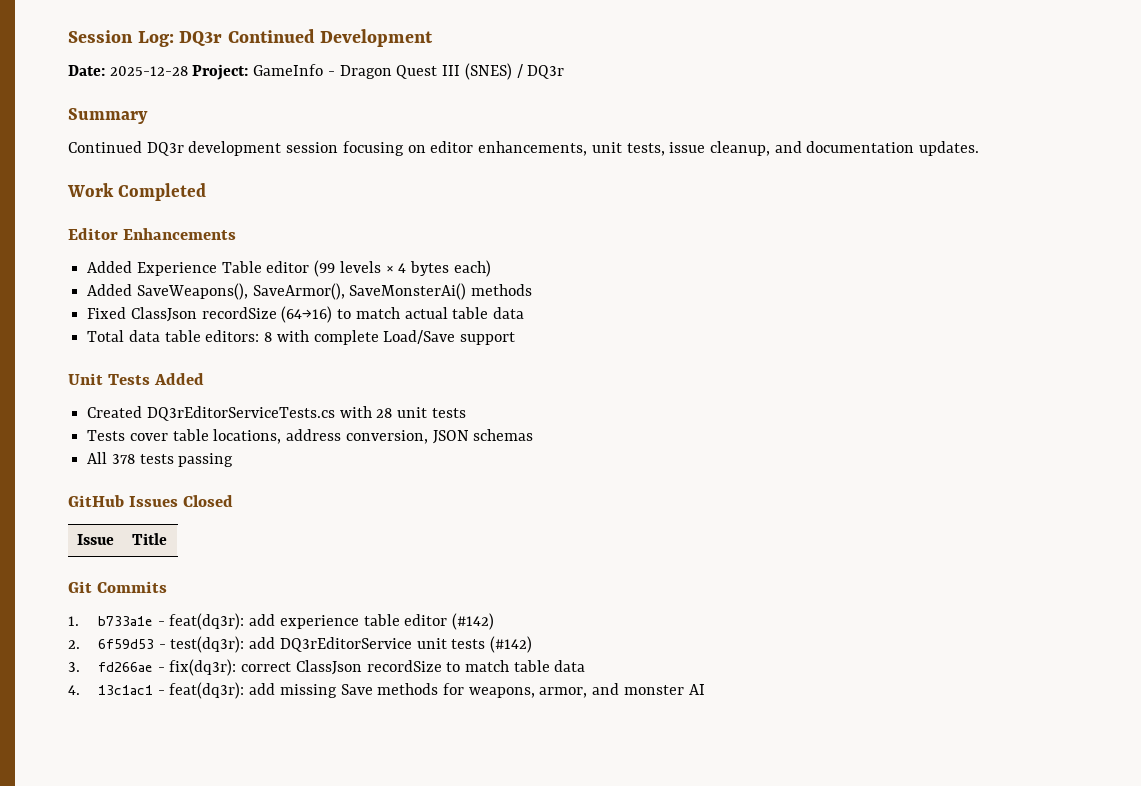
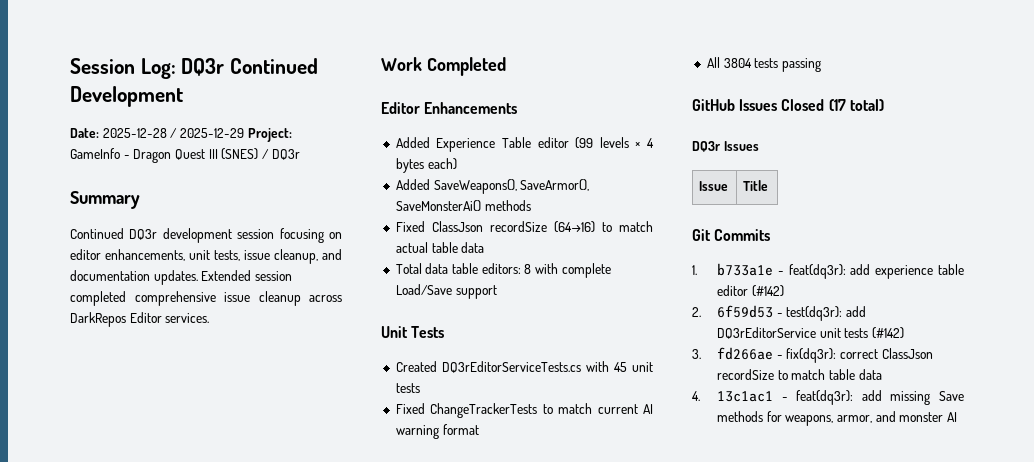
(188, 71) none -> [170,128,244,138] / 2025-12-29
(980, 148) none -> [201,270,292,281] [70,291,342,306] [70,312,210,327] Extended session completed comprehensive issue cleanup across DarkRepos Editor services.
[153,373,204,385] Added -> (445, 332) none
[376,408,393,418] 28 -> [613,362,627,372] 45
[87,429,534,444] Tests cover table locations, address conversion, JSON schemas -> [395,403,653,418] [395,424,479,439] Fixed ChangeTrackerTests to match current AI warning format
[111,454,135,464] 378 -> [723,58,752,68] 3804
(233, 501) none -> [828,99,884,111] [692,141,759,152] (17 total) // DQ3r Issues

